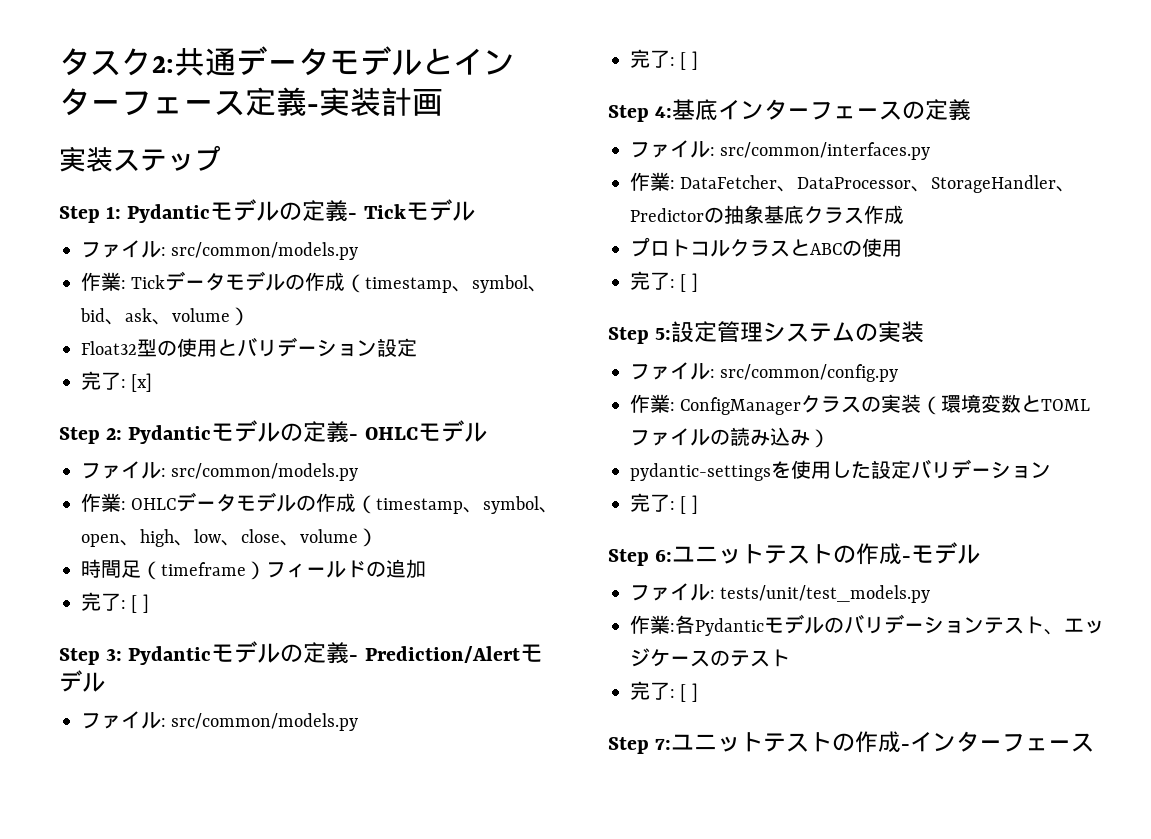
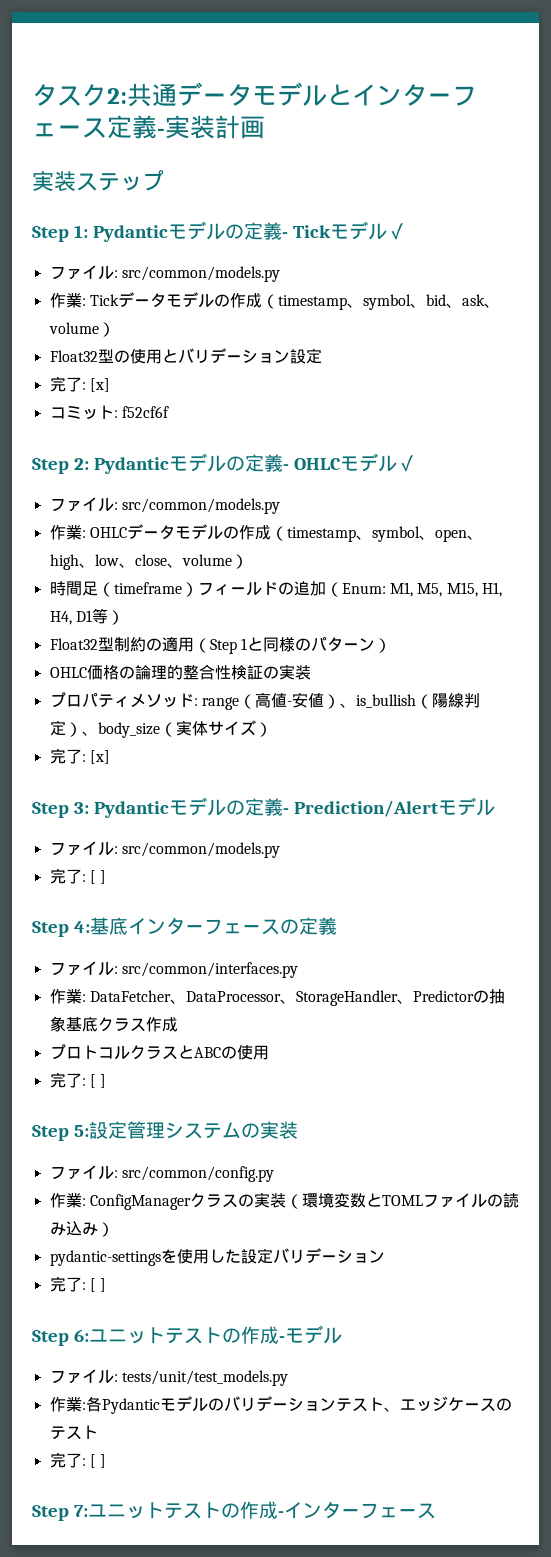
(475, 211) none -> [386,223,406,240] ✓
(153, 382) none -> [49,405,169,420] // コミット: f52cf6f
(487, 432) none -> [396,455,416,472] ✓
[81,592,149,613] // 完了: [ ] -> [325,582,502,597] [49,608,124,625] [49,636,391,654] [49,664,311,680] [49,692,480,710] [49,720,272,738] [49,748,110,764] （Enum: M1, M5, M15, H1, H4, D1等） // Float32型制約の適用（Step 1と同様のパターン） // OHLC価格の論理的整合性検証の実装 // プロパティメソッド: range（高値-安値）、is_bullish（陽線判定）、body_size（実体サイズ） // 完了: [x]

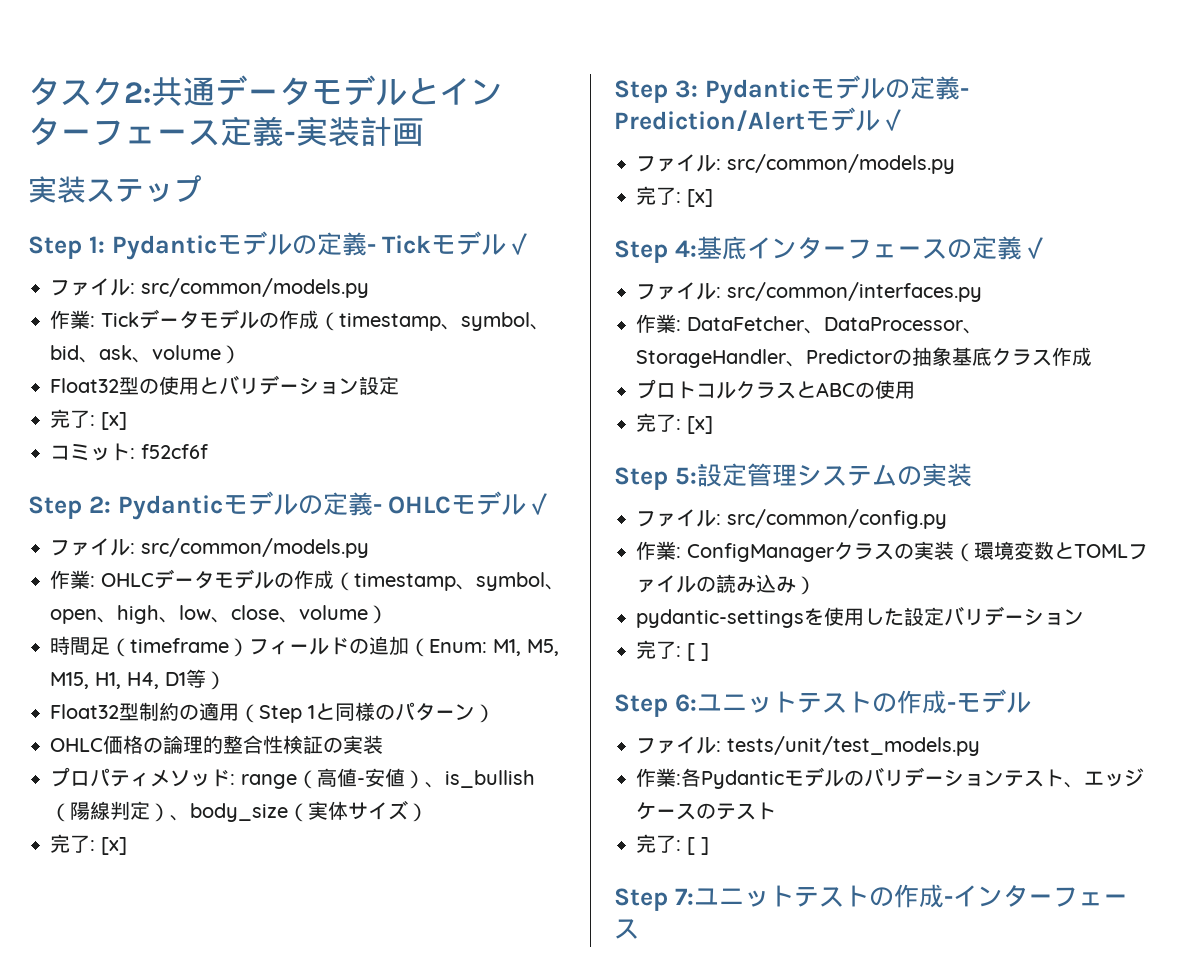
(495, 807) none -> [880,109,905,131] ✓
[89,870,107,884] [ ] -> [687,189,713,207] [x]
(337, 926) none -> [1021,237,1047,259] ✓
[89,1074,107,1088] [ ] -> [687,416,713,434] [x]

